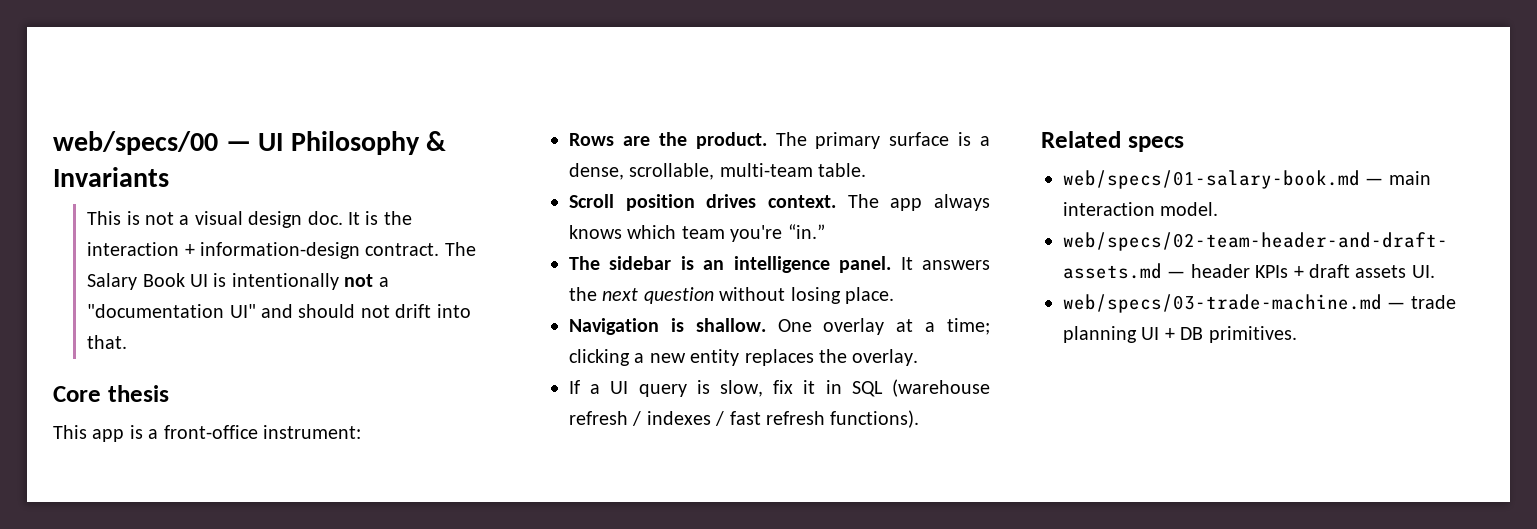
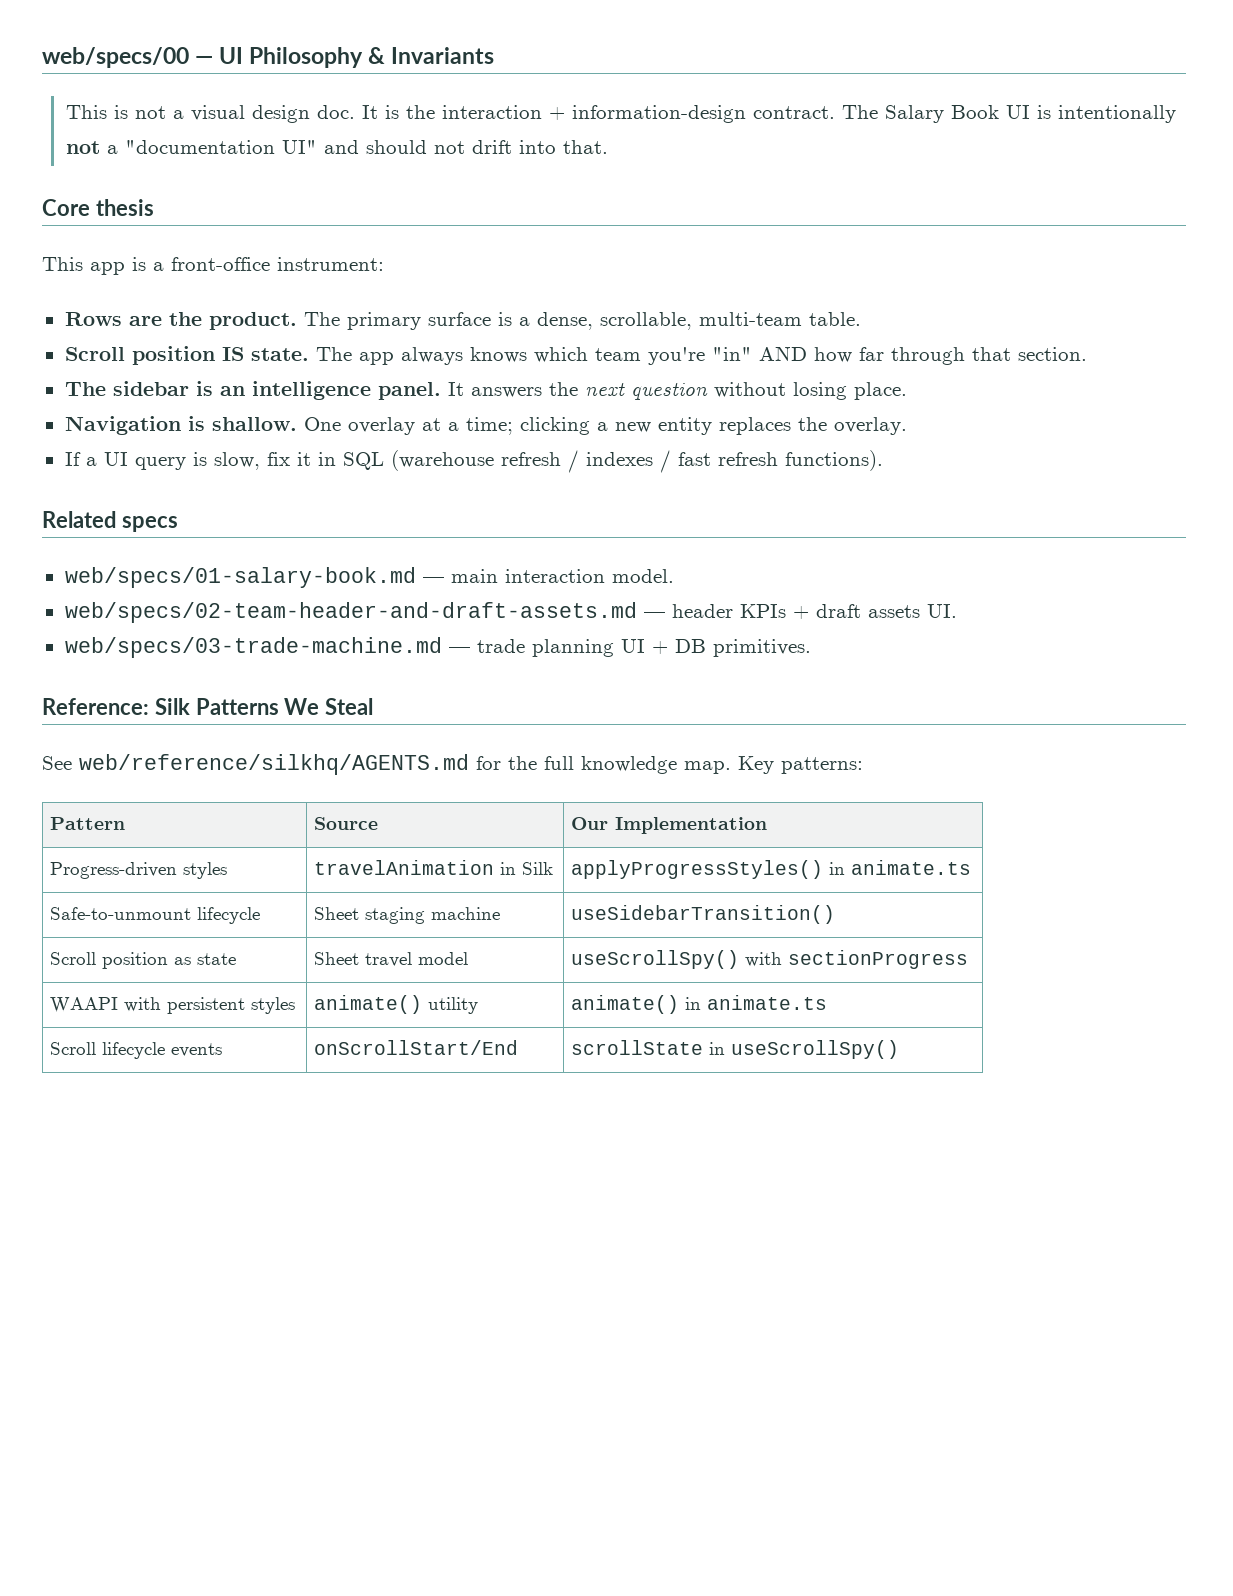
[706,194,836,208] drives context. -> [221,347,309,361] IS state.
[787,224,825,239] “in.” -> [711,346,1087,365] "in" AND how far through that section.
(1297, 334) none -> [42,698,374,715] [42,754,863,775] [50,817,126,830] [314,817,379,830] [571,817,768,834] [50,862,228,879] [314,860,554,875] [571,860,972,879] [50,907,261,924] [314,907,501,924] [571,905,836,924] [50,952,237,969] [314,952,469,967] [571,950,969,969] [50,997,296,1014] [314,995,479,1014] [571,995,828,1014] [50,1042,223,1059] [314,1040,519,1055] [571,1040,900,1059] // Reference: Silk Patterns We Steal // See web/reference/silkhq/AGENTS.md for the full knowledge map. Key patterns: // Pattern | Source | Our Implementation // Progress-driven styles | travelAnimation in Silk | applyProgressStyles() in animate.ts // Safe-to-unmount lifecycle | Sheet staging machine | useSidebarTransition() // Scroll position as state | Sheet travel model | useScrollSpy() with sectionProgress // WAAPI with persistent styles | animate() utility | animate() in animate.ts // Scroll lifecycle events | onScrollStart/End | scrollState in useScrollSpy()

